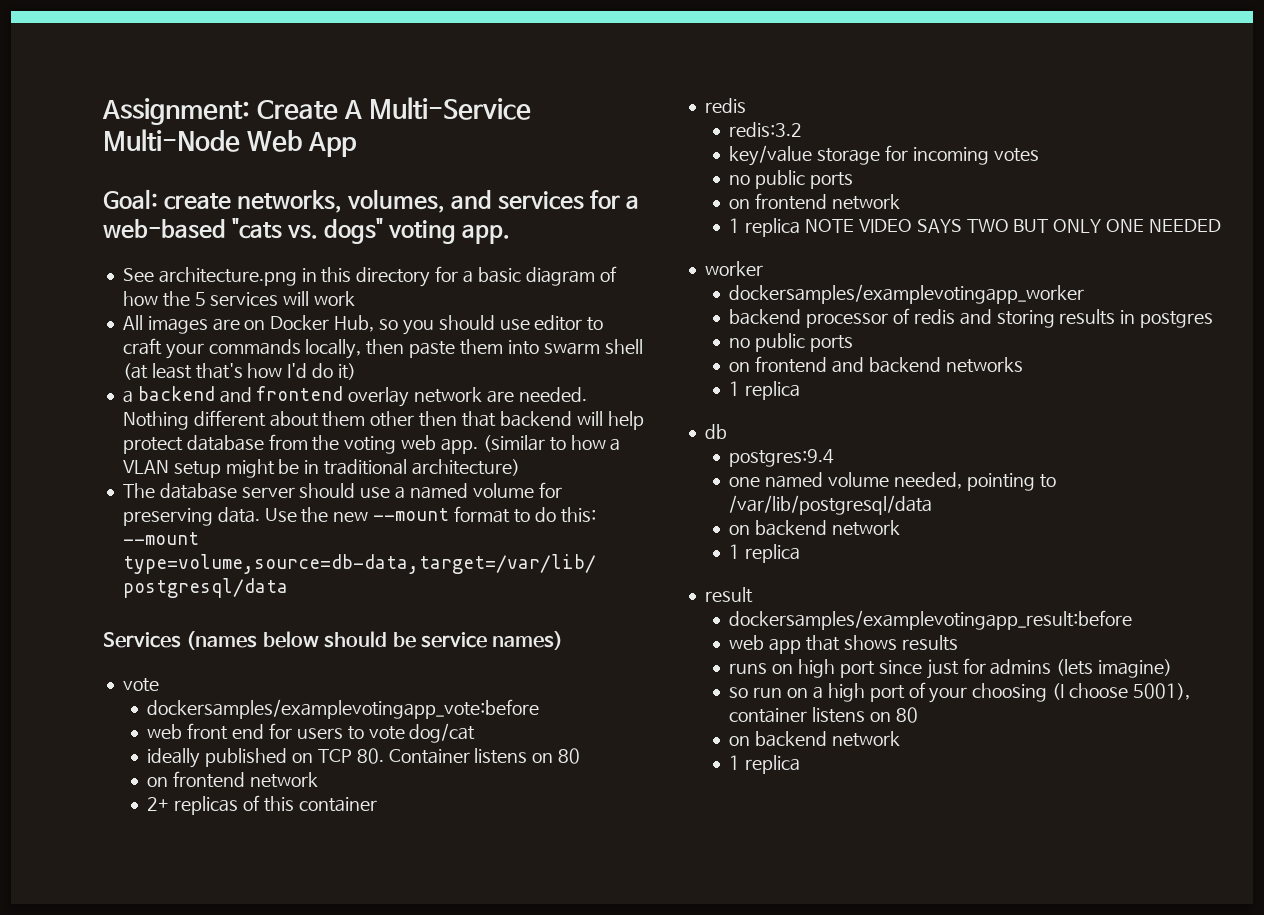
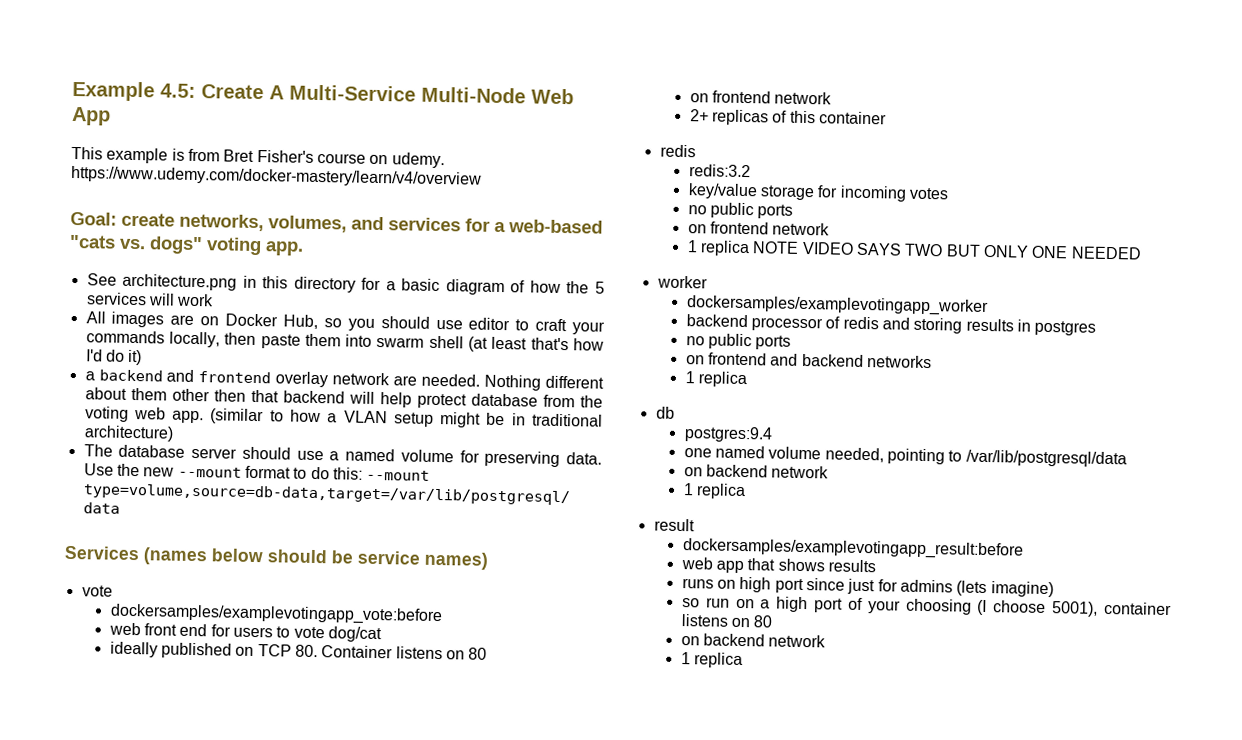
[102,98,250,125] Assignment: -> [72,80,196,102] Example 4.5:
(356, 144) none -> [71,146,445,169] [71,165,482,188] // This example is from Bret Fisher's course on udemy. https://www.udemy.com/docker-mastery/learn/v4/overview

